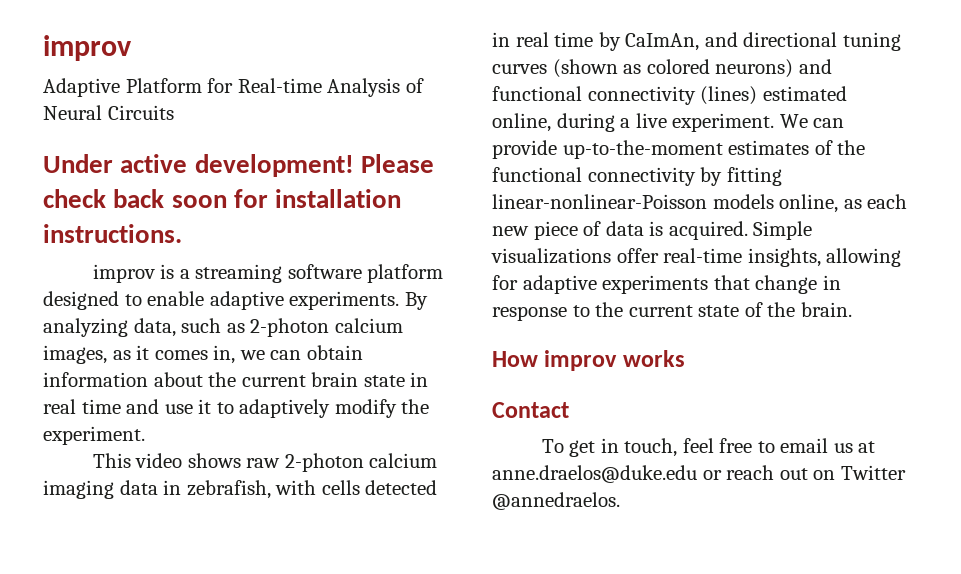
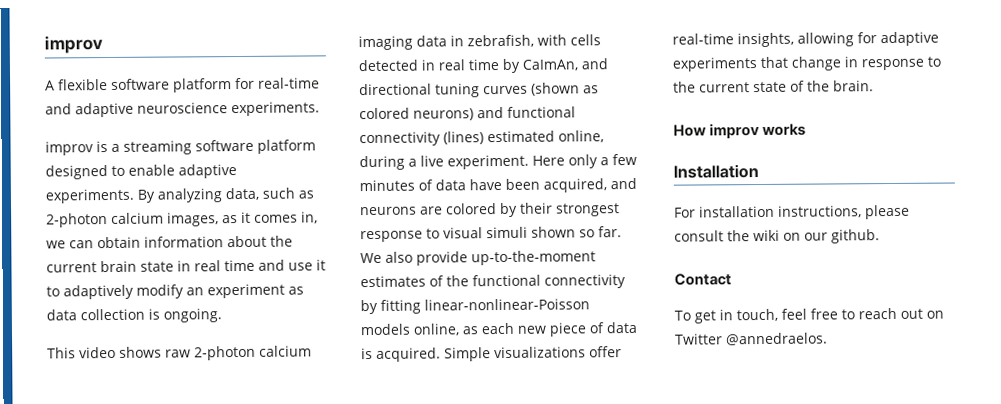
[43,78,424,97] [43,105,174,120] [43,154,434,177] [43,189,402,208] [43,224,182,243] Adaptive Platform for Real-time Analysis of Neural Circuits // Under active development! Please check back soon for installation instructions. -> [45,77,320,93] [45,101,320,118] A flexible software platform for real-time and adaptive neuroscience experiments.
[401,399,430,414] [43,426,145,445] the experiment. -> [186,283,304,299] [46,308,222,323] an experiment as data collection is ongoing.
[779,114,845,128] We can -> [532,153,637,169] [359,177,637,193] [360,202,620,218] [360,226,622,243] [360,251,413,264] Here only a few minutes of data have been acquired, and neurons are colored by their strongest response to visual simuli shown so far. We also
(685, 358) none -> [673,164,759,179] [674,204,910,220] [674,229,880,244] // Installation // For installation instructions, please consult the wiki on our github.
[780,438,876,453] [492,465,722,483] email us at anne.draelos@duke.edu or -> (855, 314) none

